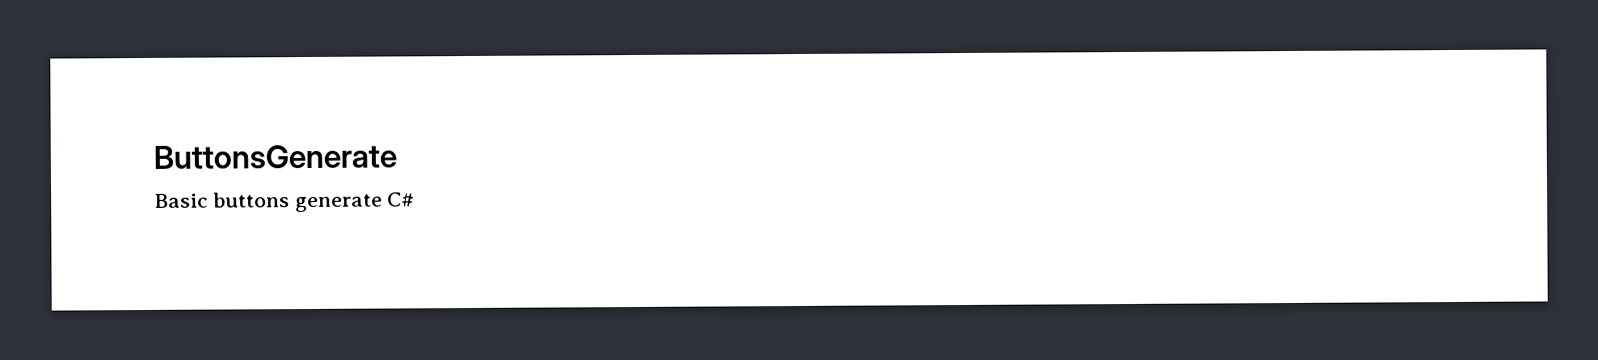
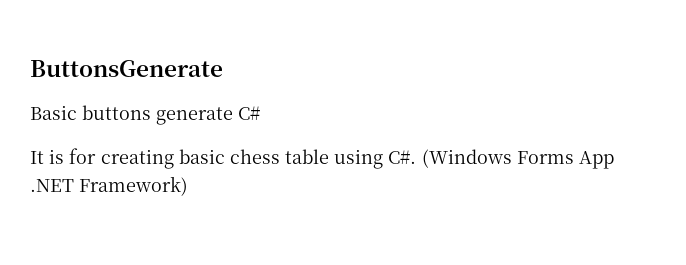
(416, 199) none -> [30,148,614,169] [30,176,188,196] // It is for creating basic chess table using C#. (Windows Forms App .NET Framework)

